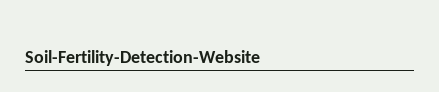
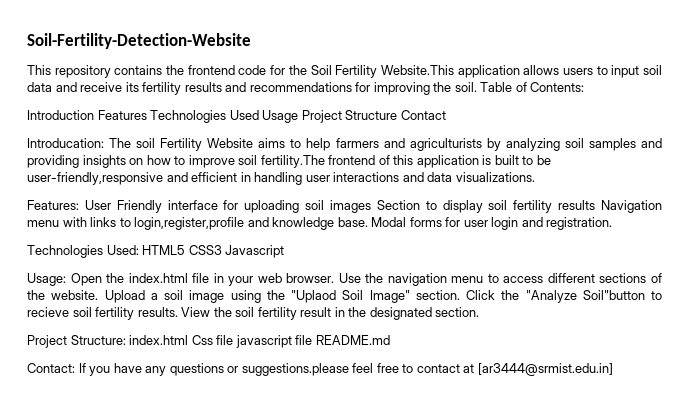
(260, 58) none -> [27,65,662,78] [27,82,585,95] [27,110,446,123] [27,138,663,151] [27,155,551,168] [27,172,535,185] [27,200,662,213] [27,217,613,230] [27,245,285,258] [27,273,663,286] [27,290,662,303] [27,307,480,320] [27,335,390,348] [27,363,613,376] // This repository contains the frontend code for the Soil Fertility Website.This application allows users to input soil data and receive its fertility results and recommendations for improving the soil. Table of Contents: // Introduction Features Technologies Used Usage Project Structure Contact // Introducation: The soil Fertility Website aims to help farmers and agriculturists by analyzing soil samples and providing insights on how to improve soil fertility.The frontend of this application is built to be user-friendly,responsive and efficient in handling user interactions and data visualizations. // Features: User Friendly interface for uploading soil images Section to display soil fertility results Navigation menu with links to login,register,profile and knowledge base. Modal forms for user login and registration. // Technologies Used: HTML5 CSS3 Javascript // Usage: Open the index.html file in your web browser. Use the navigation menu to access different sections of the website. Upload a soil image using the "Uplaod Soil Image" section. Click the "Analyze Soil"button to recieve soil fertility results. View the soil fertility result in the designated section. // Project Structure: index.html Css file javascript file README.md // Contact: If you have any questions or suggestions.please feel free to contact at [ar3444@srmist.edu.in]

